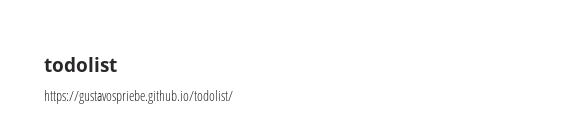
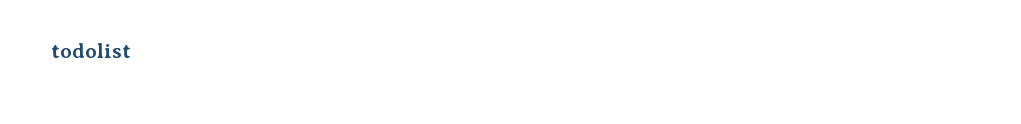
[44,90,233,104] // https://gustavospriebe.github.io/todolist/ -> (131, 50) none

